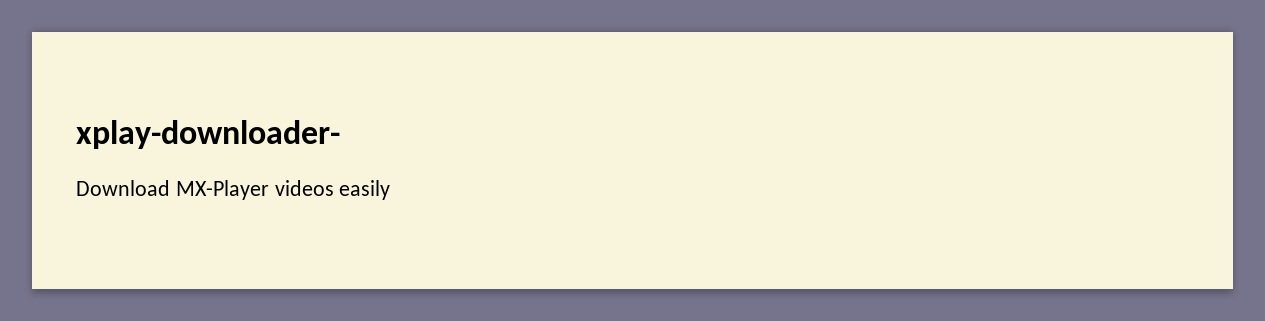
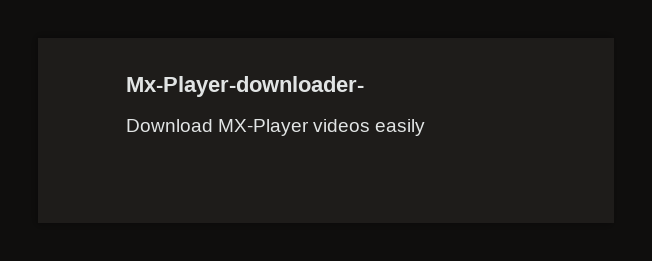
[76,120,340,149] xplay-downloader- -> [126,76,364,97] Mx-Player-downloader-

